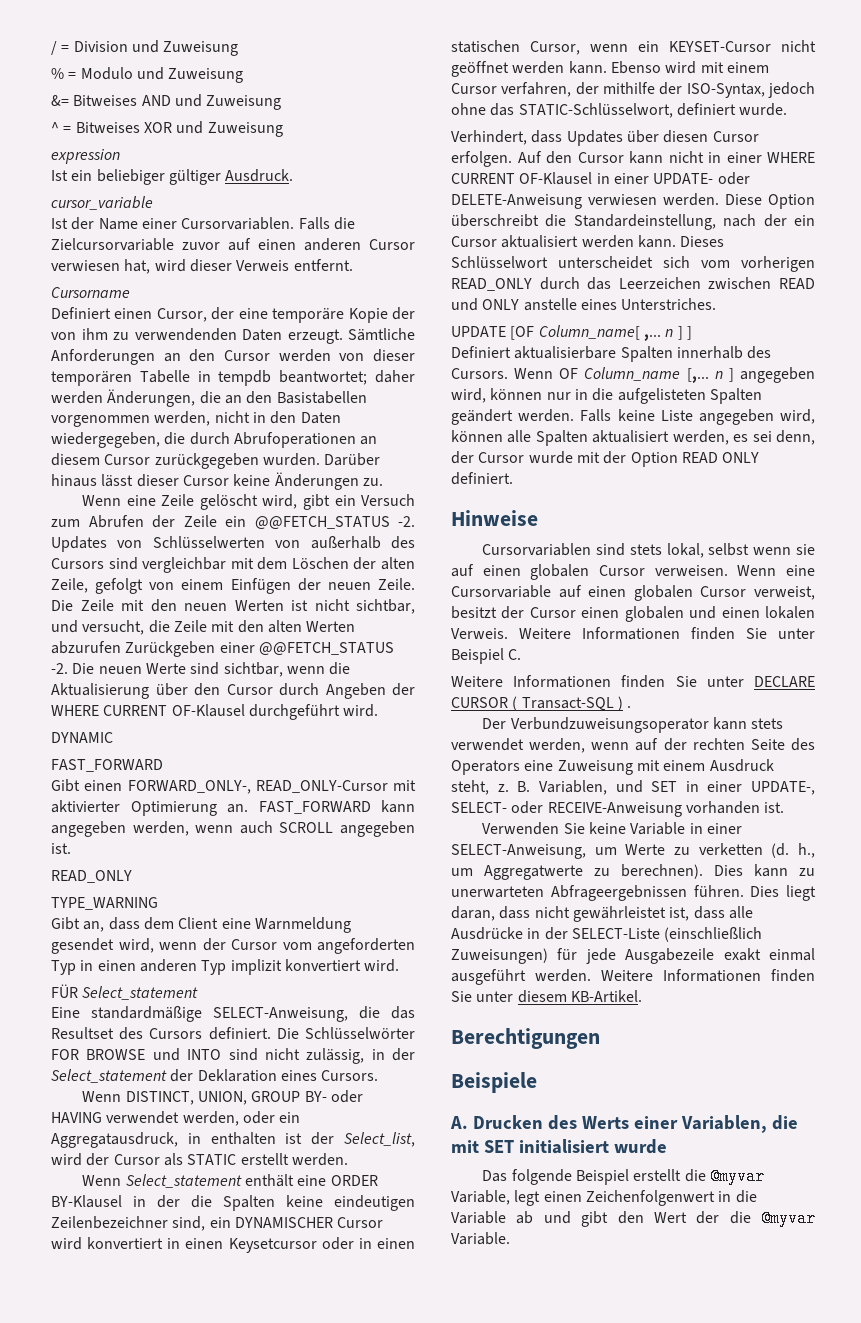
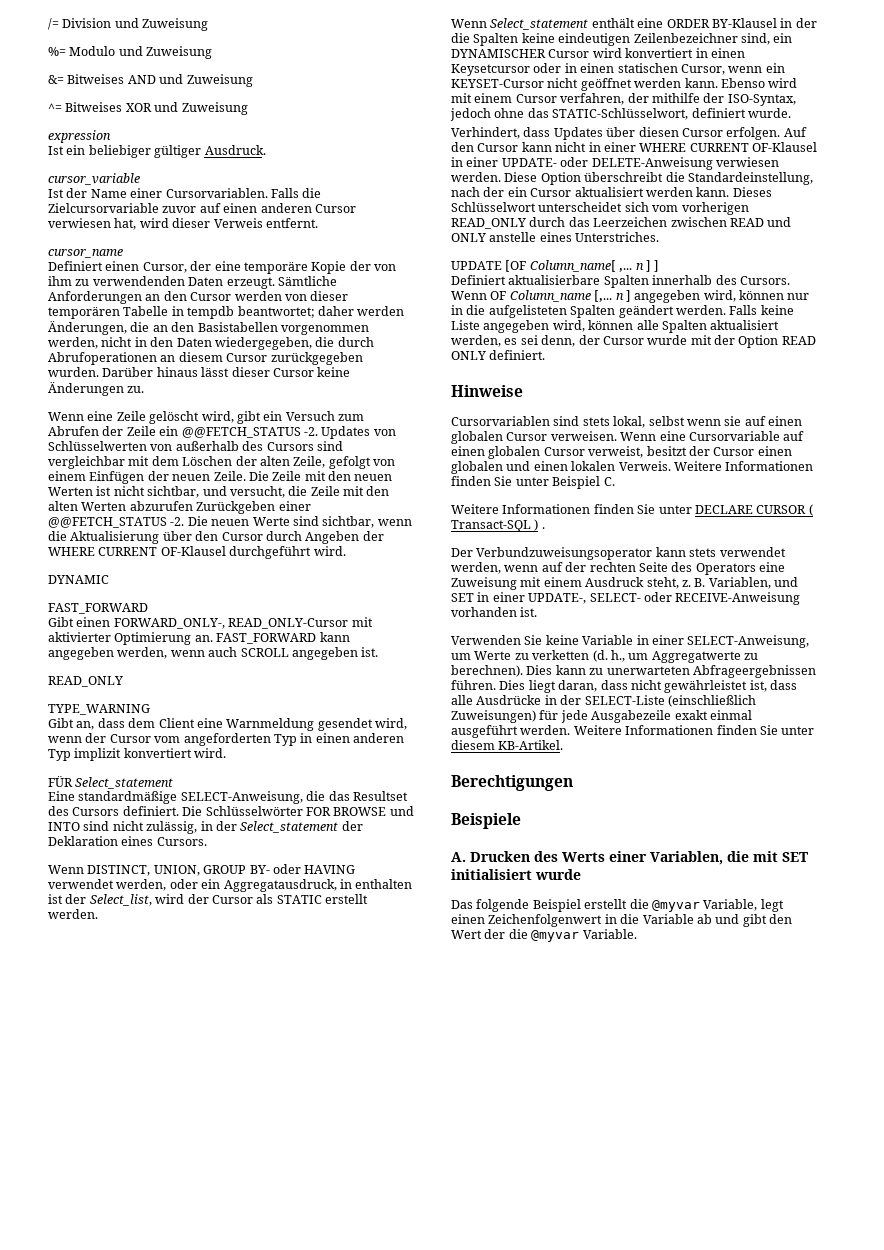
[51,41,70,55] / = -> [48,18,59,30] /=
[51,68,77,79] % = -> [48,47,66,56] %=
[51,122,72,133] ^ = -> [48,103,62,112] ^=
[51,287,130,298] Cursorname -> [48,249,123,258] cursor_name

